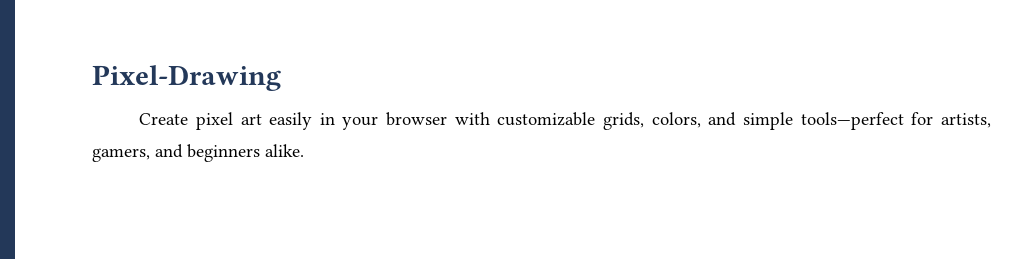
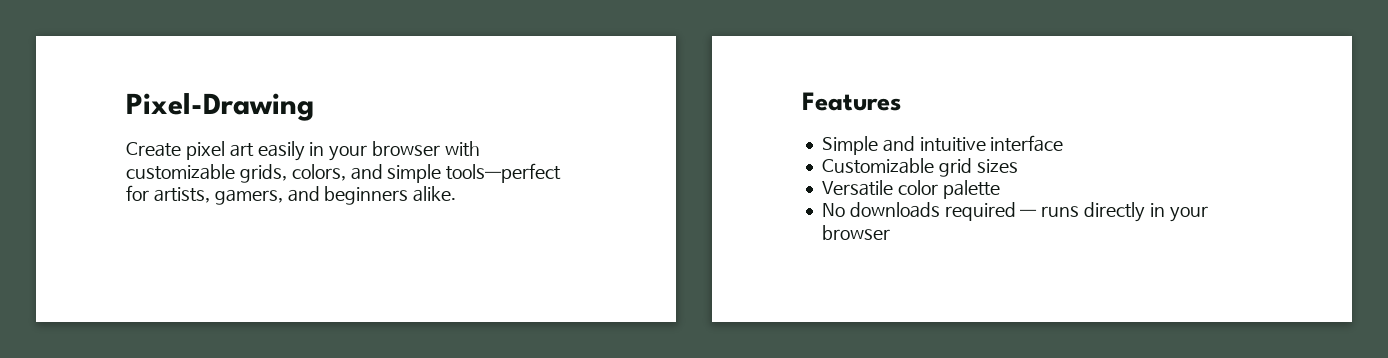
(304, 150) none -> [802,92,901,111] [821,135,1064,155] [821,158,1018,177] [821,180,1000,199] [821,202,1208,222] [821,225,890,240] // Features // Simple and intuitive interface // Customizable grid sizes // Versatile color palette // No downloads required — runs directly in your browser

